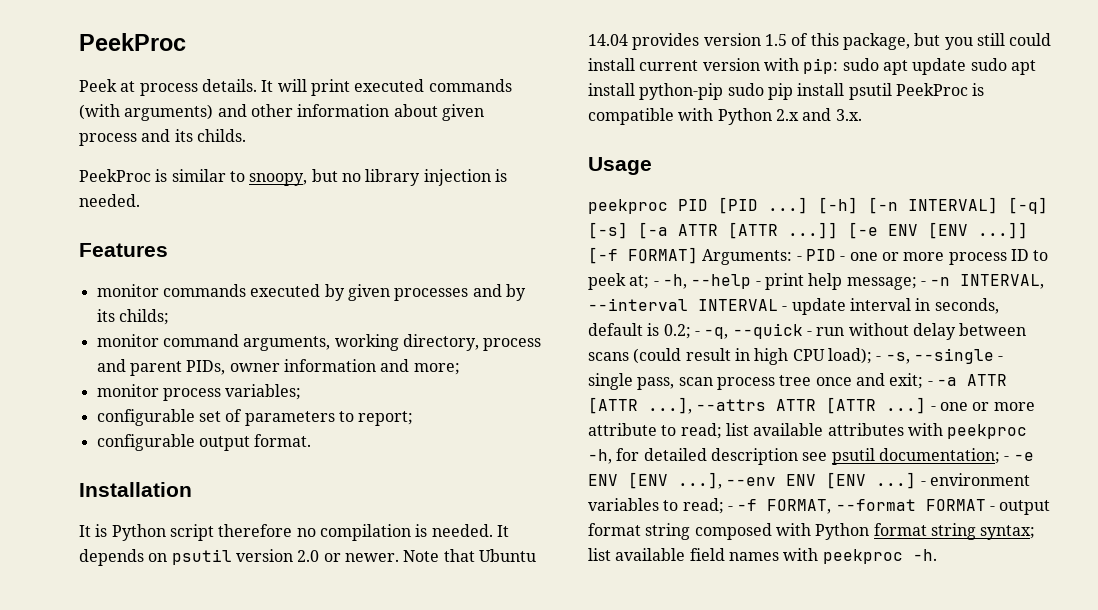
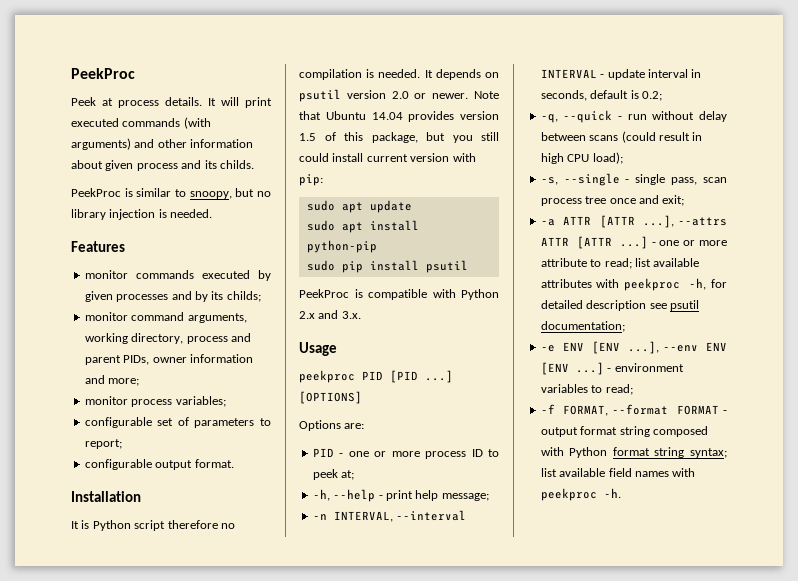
(839, 66) none -> (323, 180) //
(967, 66) none -> (412, 206) //
(724, 91) none -> (377, 246) //
(892, 91) none -> (468, 266) //
[818,197,1048,214] [588,222,1028,239] [588,247,802,265] [-h] [-n INTERVAL] [-q] [-s] [-a ATTR [ATTR ...]] [-e ENV [ENV ...]] [-f FORMAT] Arguments: - -> [299,391,362,404] [299,420,365,431] [OPTIONS] // Options are: //
[653,281,659,286] - -> (355, 475) //
[920,281,926,286] - -> (489, 497) //
[694,331,700,336] - -> (662, 96) //
[876,356,882,361] - -> (623, 158) //
[927,381,933,386] - -> (685, 200) //
[1004,456,1010,461] - -> (625, 326) //
[727,506,733,511] - -> (633, 389) //

